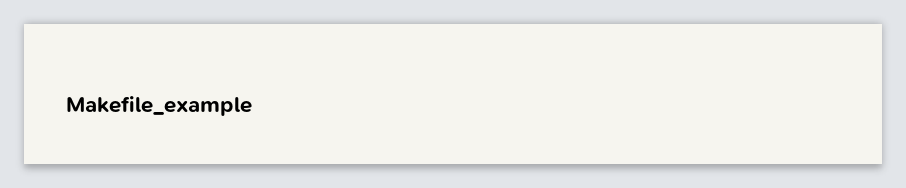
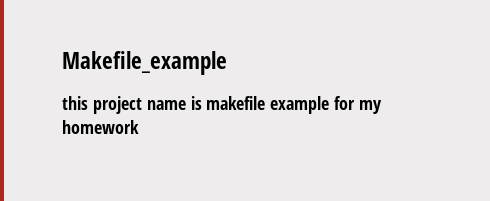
(252, 106) none -> [62,96,383,114] [62,120,139,134] // this project name is makefile example for my homework

